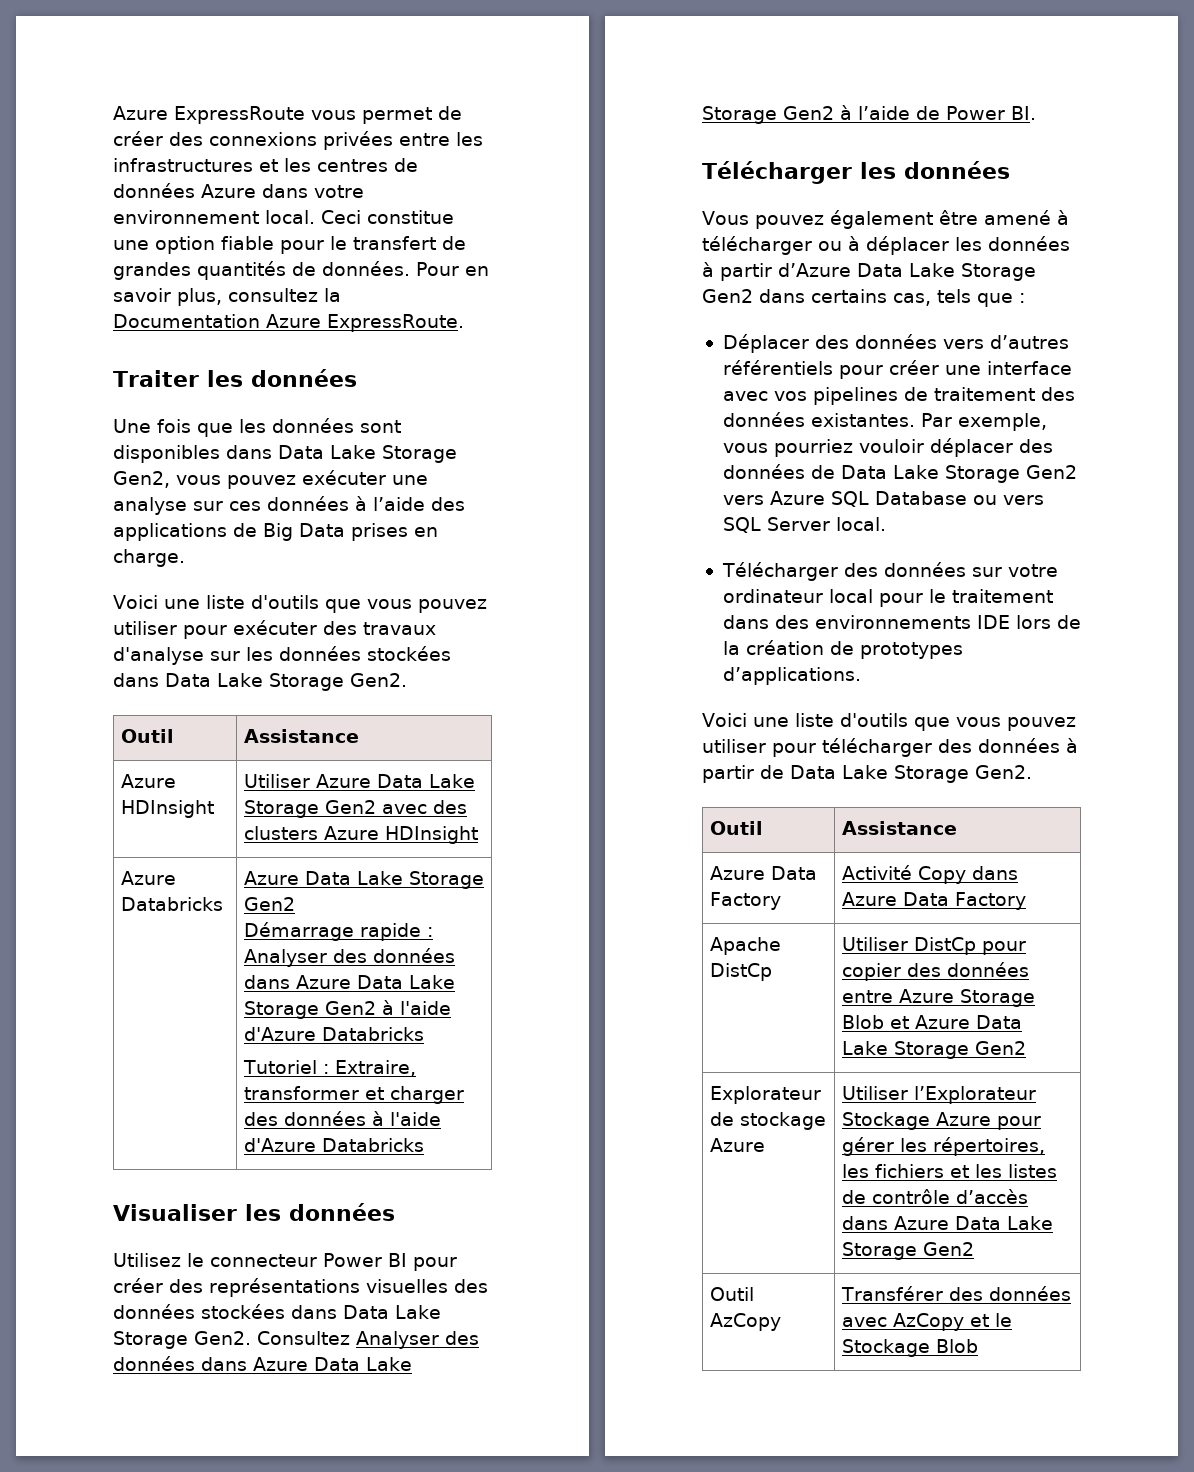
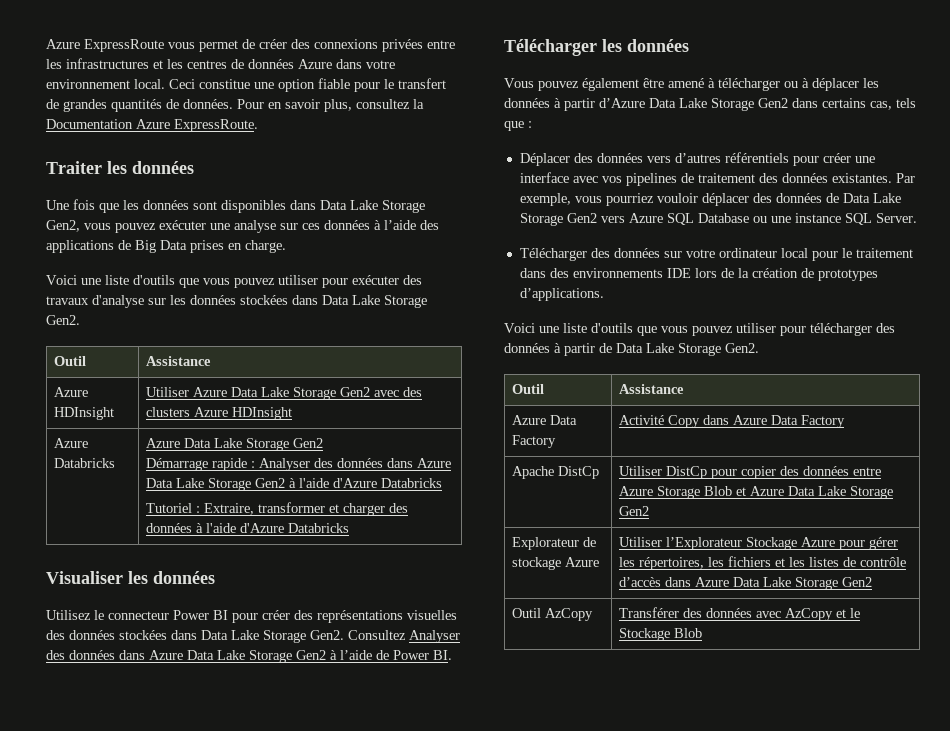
[1002,495,1044,505] [722,517,886,533] vers SQL Server local. -> [770,213,917,225] une instance SQL Server.

